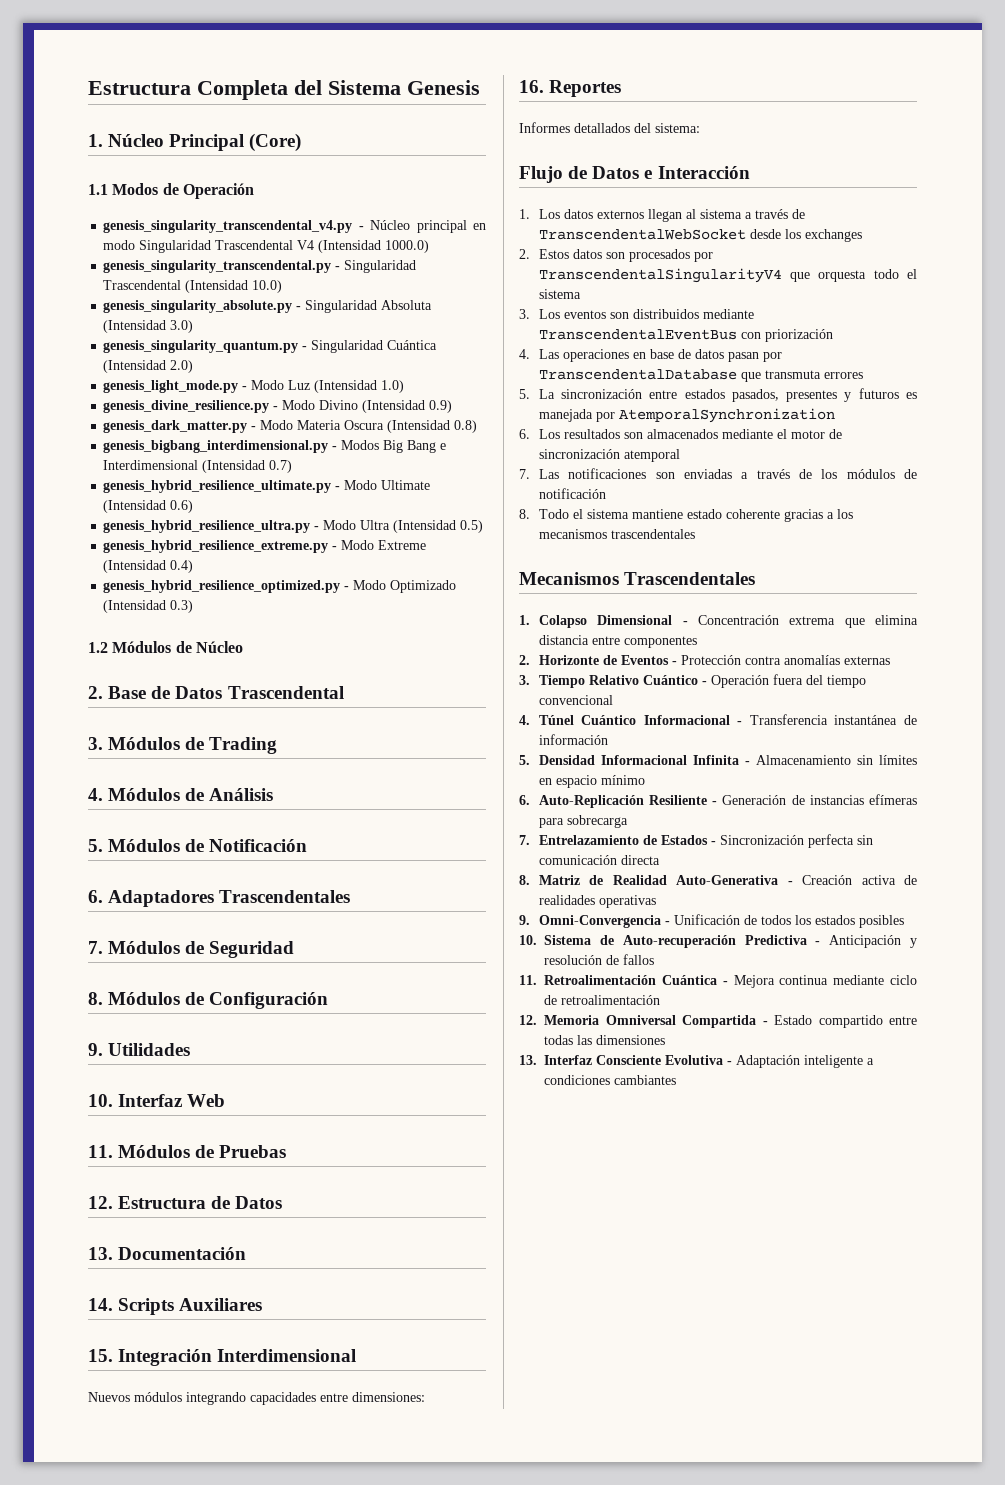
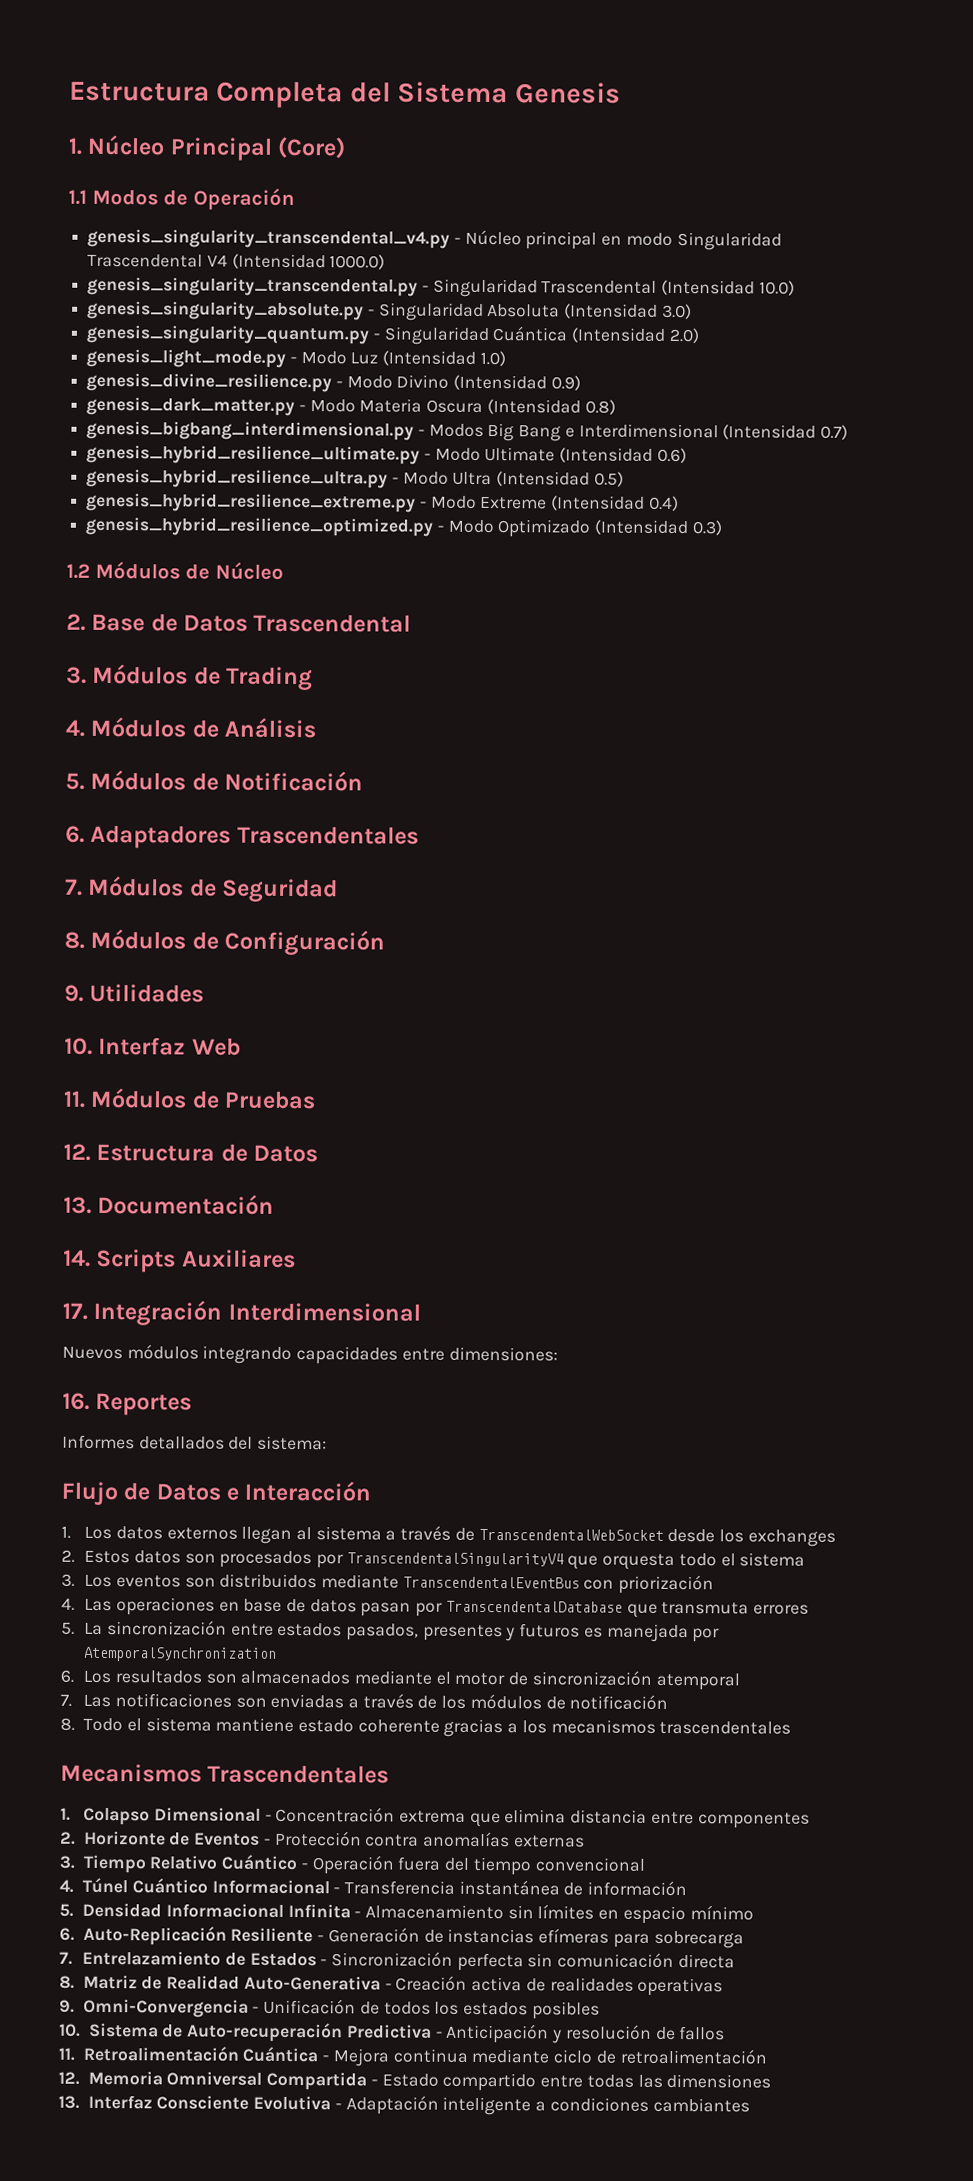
[88,1349,113,1362] 15. -> [62,1302,88,1320] 17.

